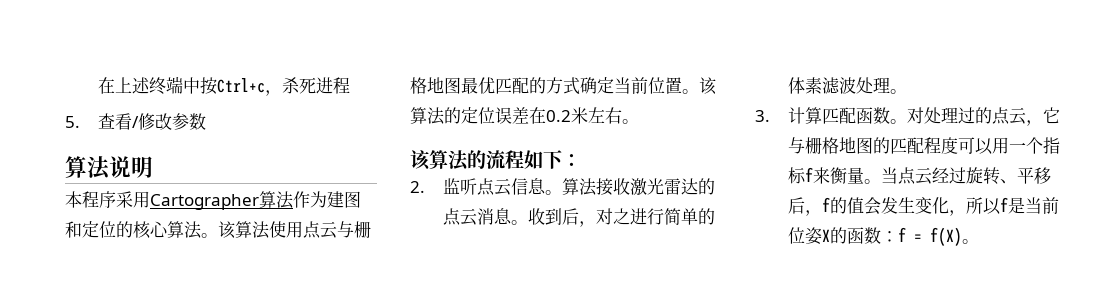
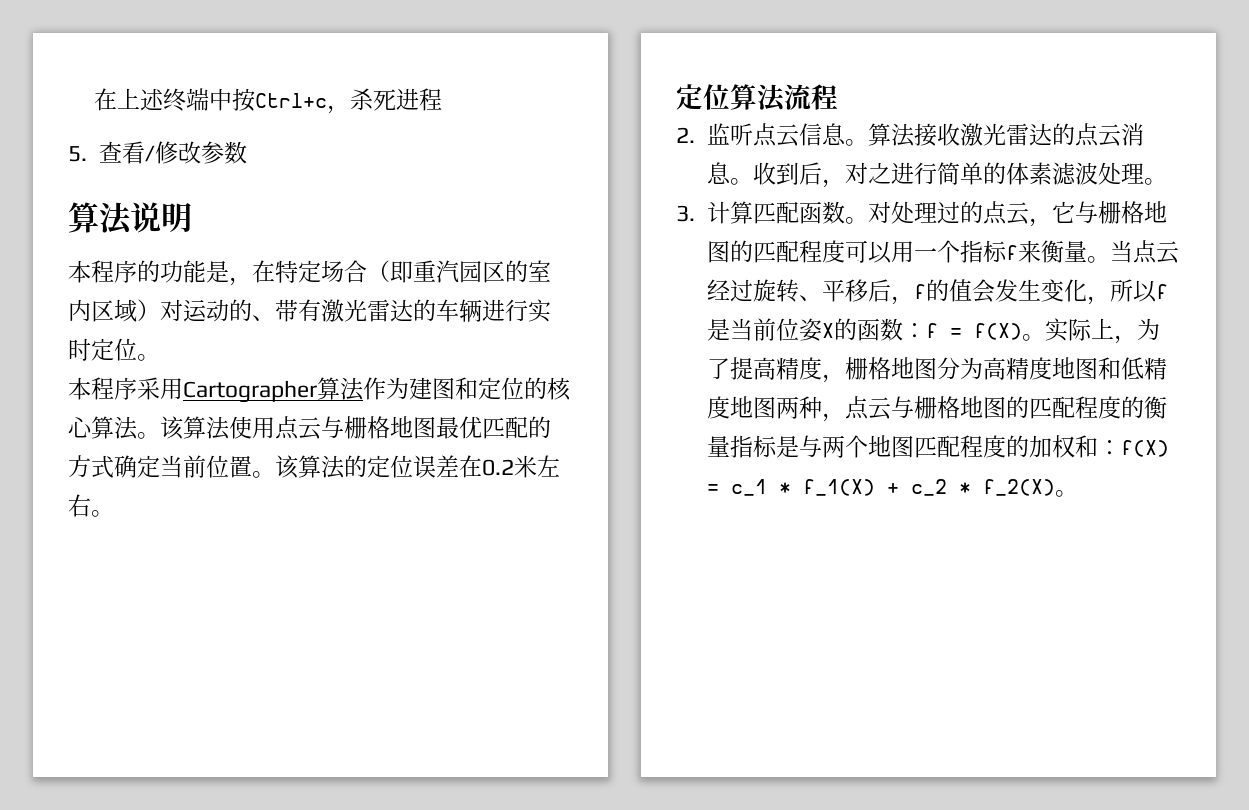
(153, 167) none -> [68,260,551,286] [68,299,551,323] [68,338,160,361] // 本程序的功能是，在特定场合（即重汽园区的室内区域）对运动的、带有激光雷达的车辆进行实时定位。
[410,150,486,171] 该算法的 -> [676,84,786,112] 定位算法
[524,150,581,169] 如下： -> (838, 97) none
(980, 241) none -> [1044,318,1160,344] [706,357,1167,383] [706,396,1167,422] [706,435,1169,458] [706,479,1078,497] 实际上，为了提高精度，栅格地图分为高精度地图和低精度地图两种，点云与栅格地图的匹配程度的衡量指标是与两个地图匹配程度的加权和：f(X) = c_1 * f_1(X) + c_2 * f_2(X)。

